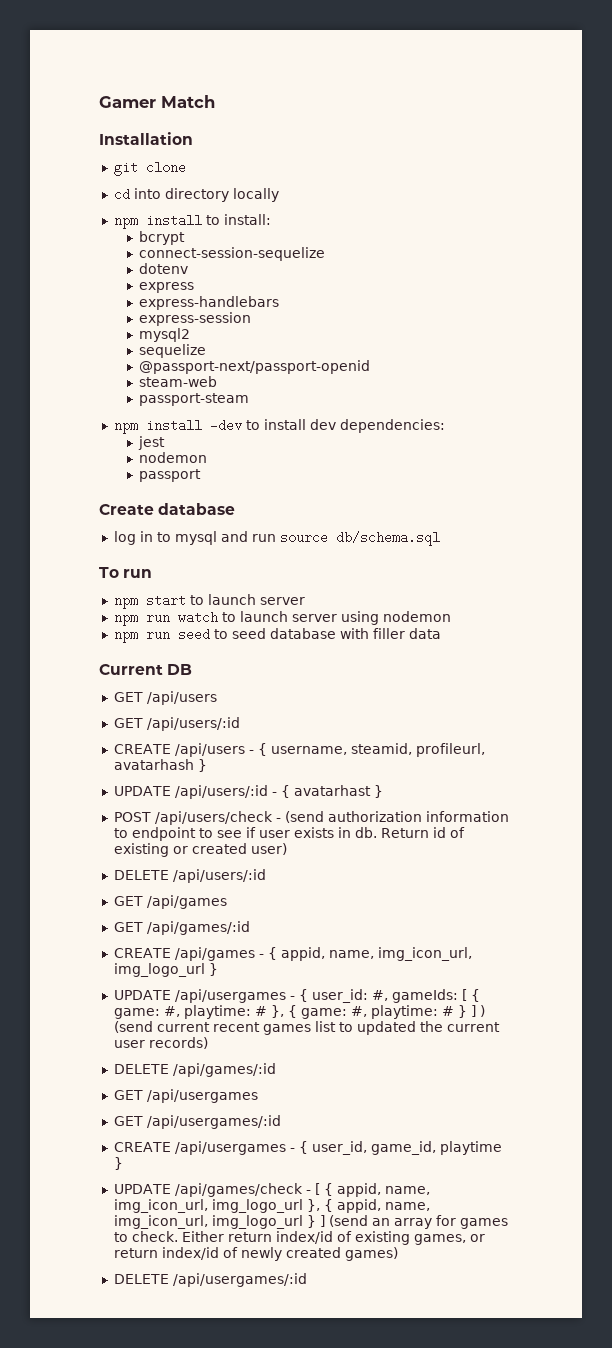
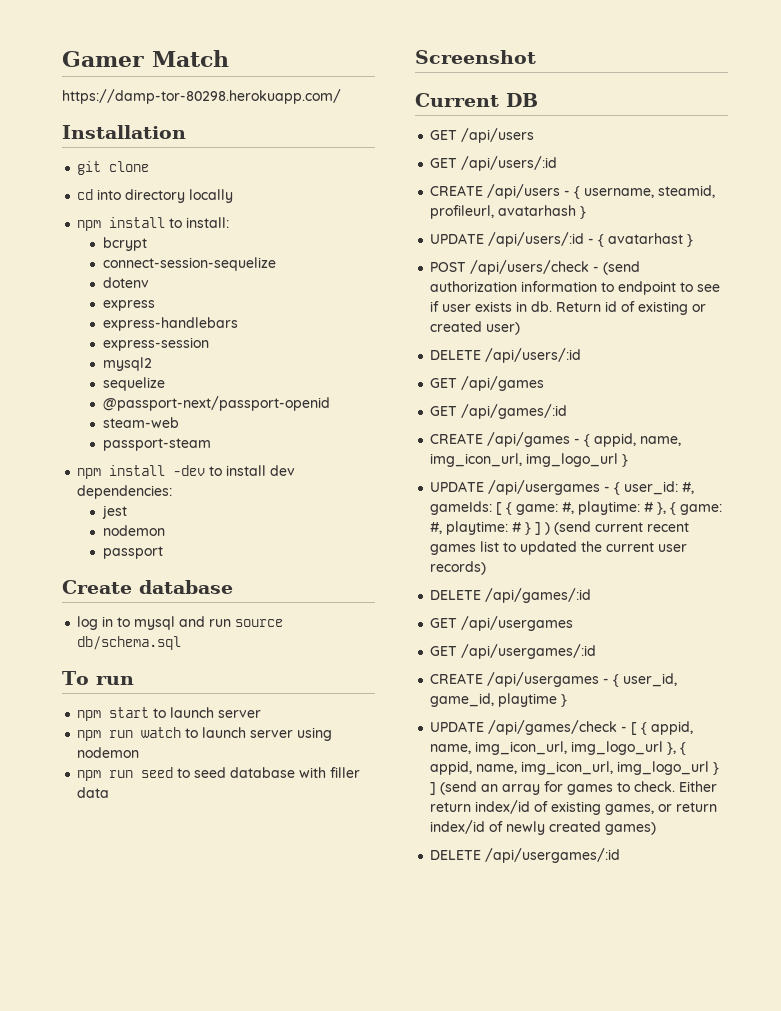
(215, 101) none -> [62,89,341,104] // https://damp-tor-80298.herokuapp.com/
(441, 633) none -> [415,50,536,64] // Screenshot

